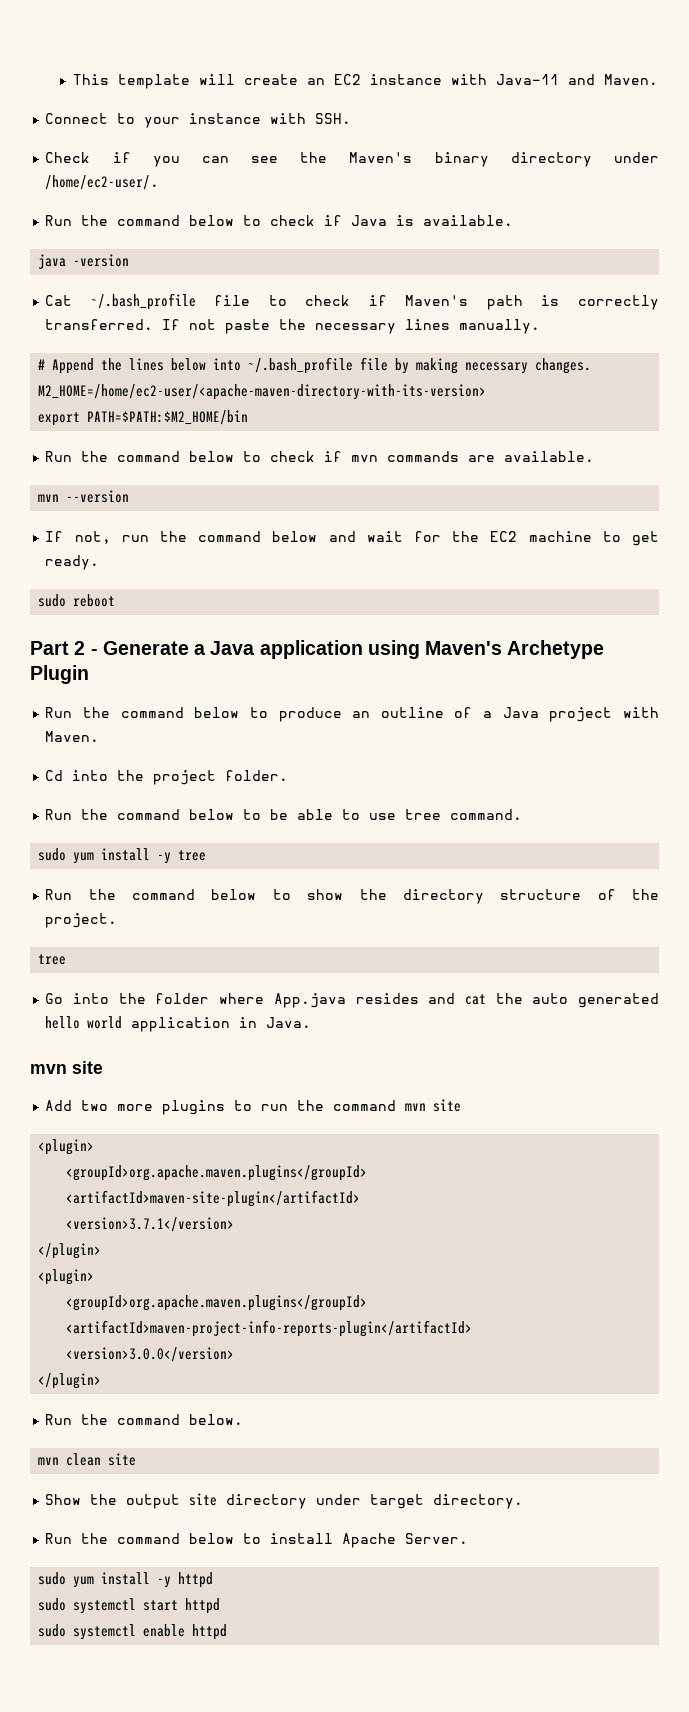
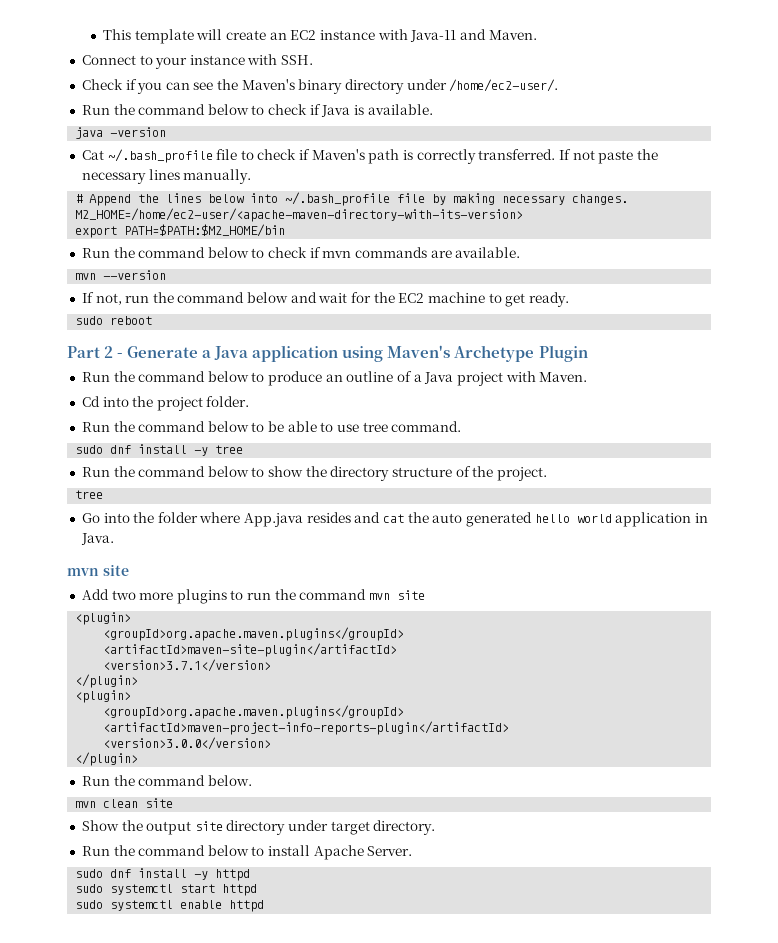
[73,852,95,864] yum -> [110,445,132,454] dnf
[73,1576,95,1588] yum -> [110,869,132,878] dnf

